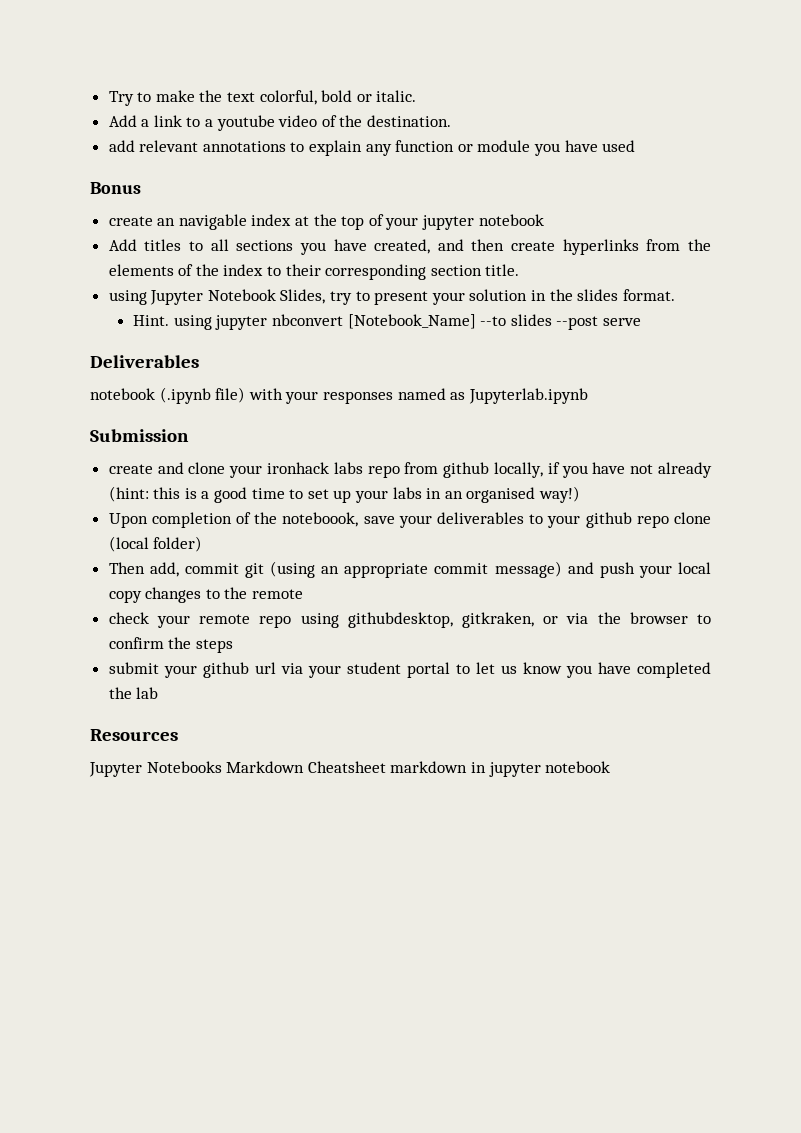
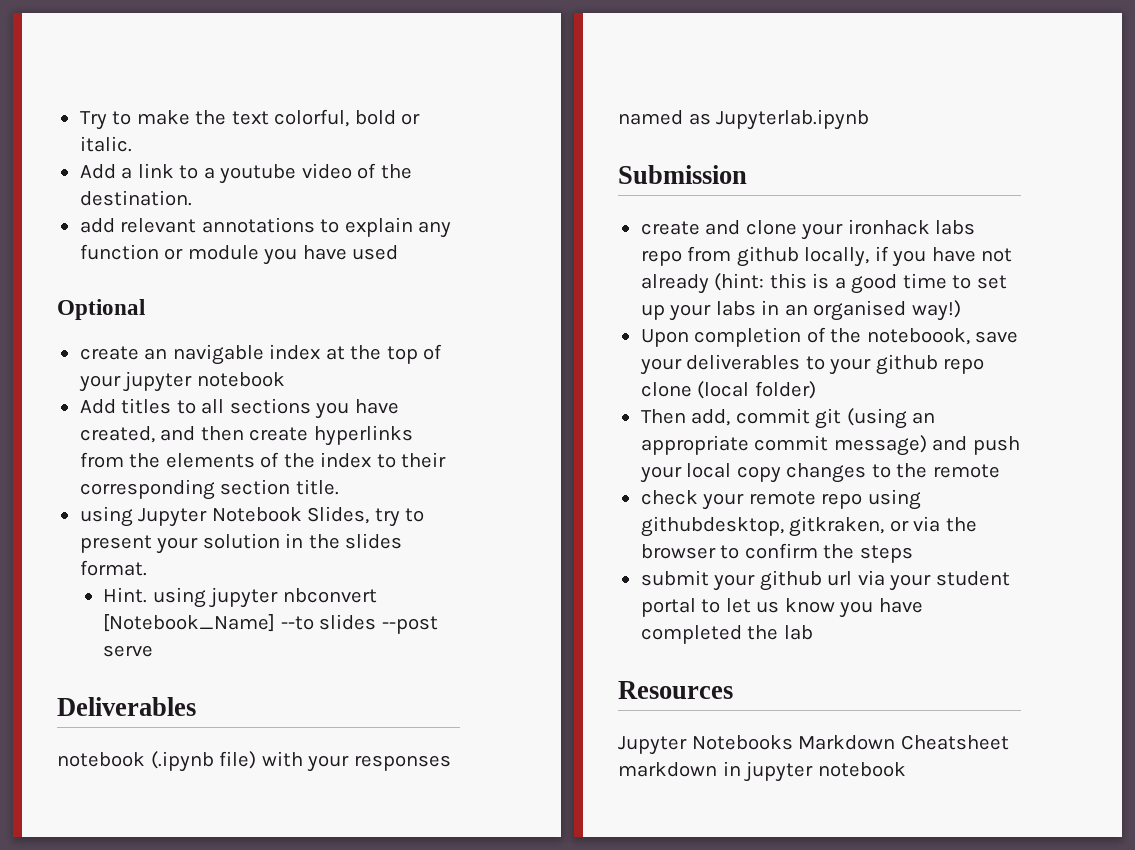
[90,182,141,194] Bonus -> [57,299,145,320] Optional

